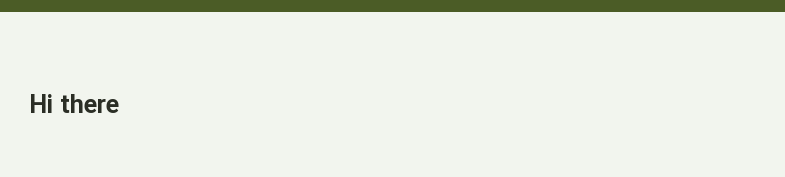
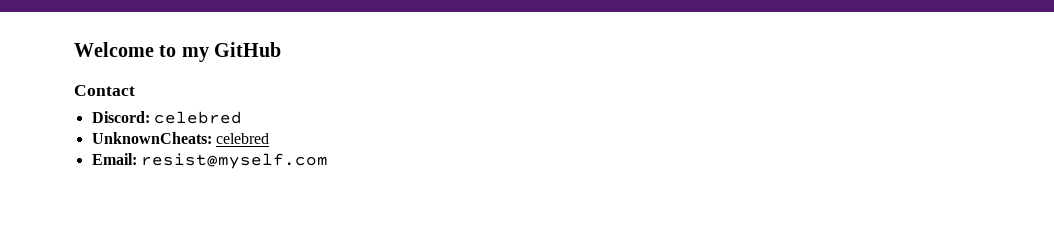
[29,94,119,113] Hi there -> [74,42,282,62] [74,85,135,96] [91,111,242,124] [91,132,269,144] [91,153,328,169] Welcome to my GitHub // Contact // Discord: celebred // UnknownCheats: celebred // Email: resist@myself.com

